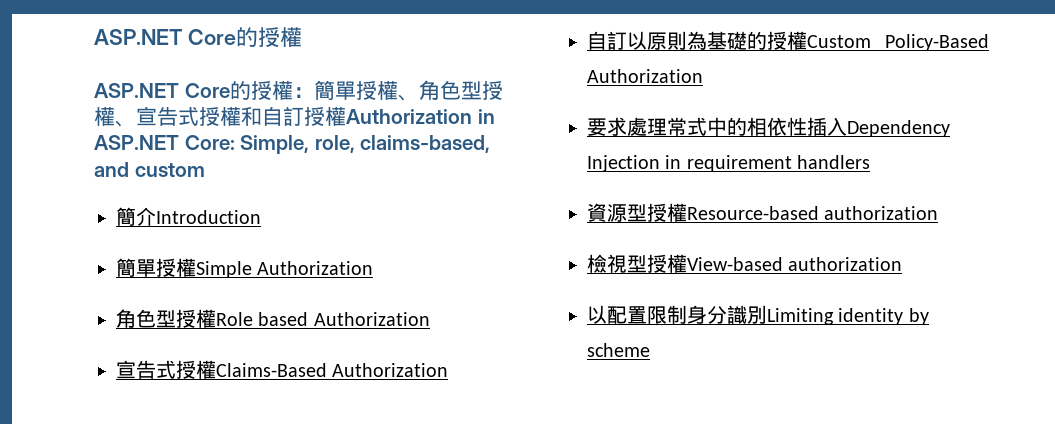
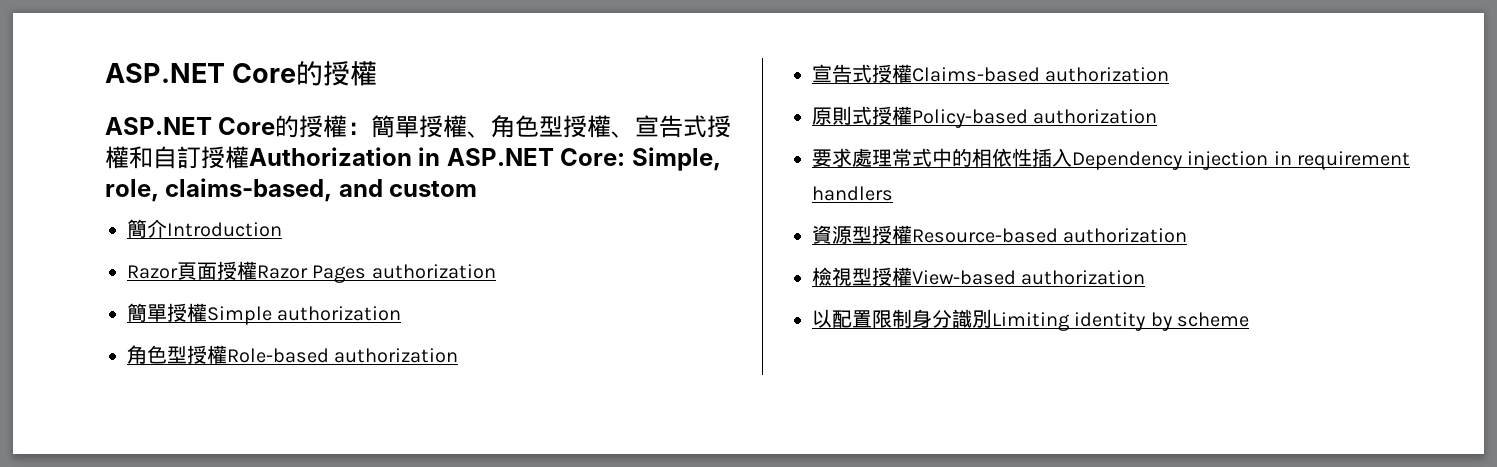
(261, 217) none -> [127,261,496,283] // Razor頁面授權Razor Pages authorization
[257,261,374,275] [116,309,430,328] [116,360,449,379] [587,31,989,51] [587,69,703,83] Authorization // 角色型授權Role based Authorization // 宣告式授權Claims-Based Authorization // 自訂以原則為基礎的授權Custom Policy-Based Authorization -> [277,306,402,321] [127,345,459,364] [812,64,1170,83] [812,106,1158,128] authorization // 角色型授權Role-based authorization // 宣告式授權Claims-based authorization // 原則式授權Policy-based authorization
[587,155,660,172] Injection -> [1187,151,1269,170] injection

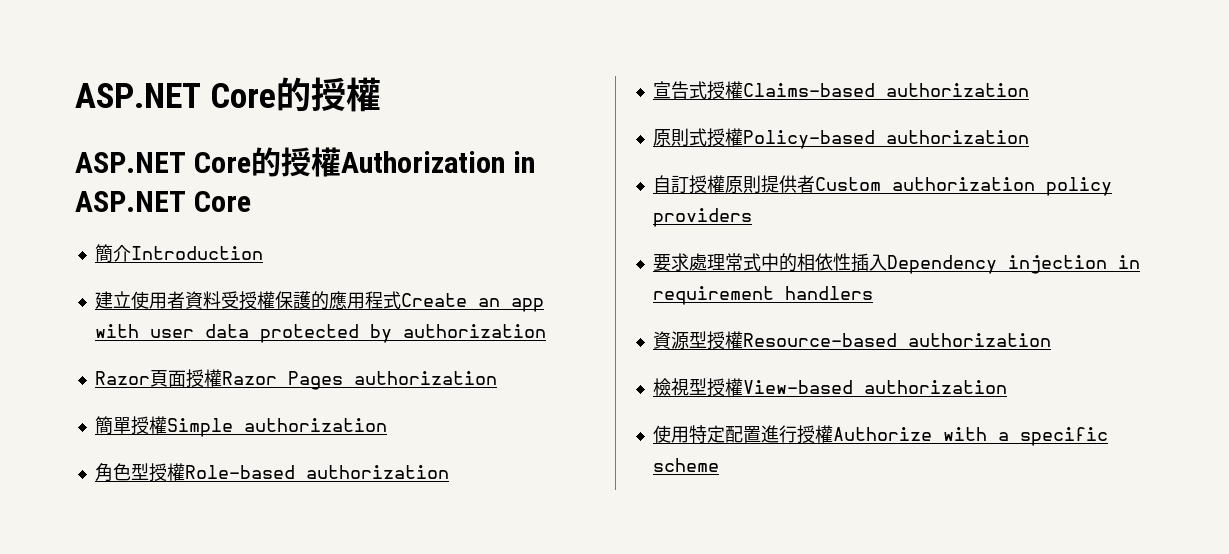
[347,115,732,138] [105,146,721,171] [105,178,478,202] [127,219,282,238] ：簡單授權、角色型授權、宣告式授權和自訂授權Authorization in ASP.NET Core: Simple, role, claims-based, and custom // 簡介Introduction -> [341,151,536,173] [75,191,252,212] [94,244,263,263] [94,291,544,312] [94,324,546,343] Authorization in ASP.NET Core // 簡介Introduction // 建立使用者資料受授權保護的應用程式Create an app with user data protected by authorization
(1158, 116) none -> [652,175,1112,196] [652,208,752,227] // 自訂授權原則提供者Custom authorization policy providers
[812,309,1172,331] 以配置限制身分識別Limiting identity by -> [652,425,1108,446] 使用特定配置進行授權Authorize with a specific

